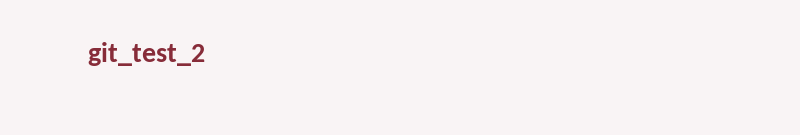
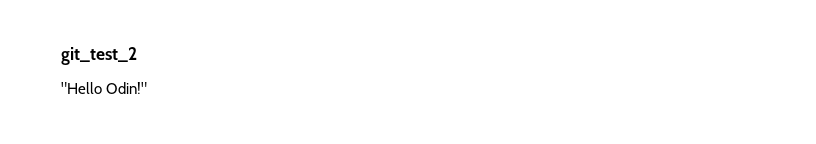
(205, 54) none -> [61,82,148,94] // "Hello Odin!"

